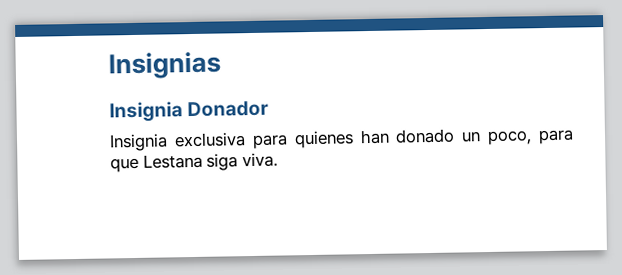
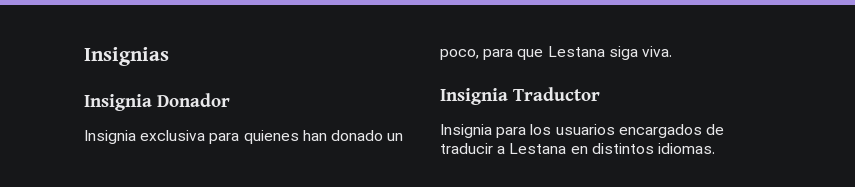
(278, 160) none -> [440,87,600,105] [440,124,724,138] [440,143,715,154] // Insignia Traductor // Insignia para los usuarios encargados de traducir a Lestana en distintos idiomas.

